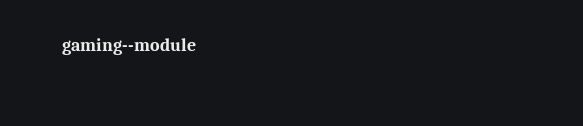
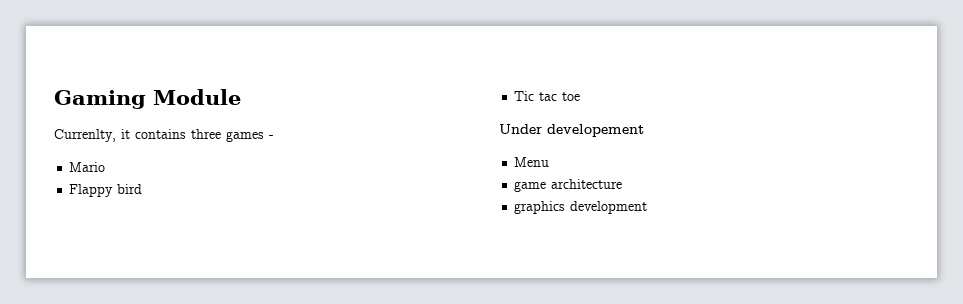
[62,38,196,55] gaming--module -> [54,89,241,109] [54,129,274,142] [69,162,106,172] [69,184,143,197] [514,91,581,101] [499,124,644,137] [514,157,550,167] [514,179,623,192] [514,201,648,214] Gaming Module // Currenlty, it contains three games - // Mario // Flappy bird // Tic tac toe // Under developement // Menu // game architecture // graphics development

